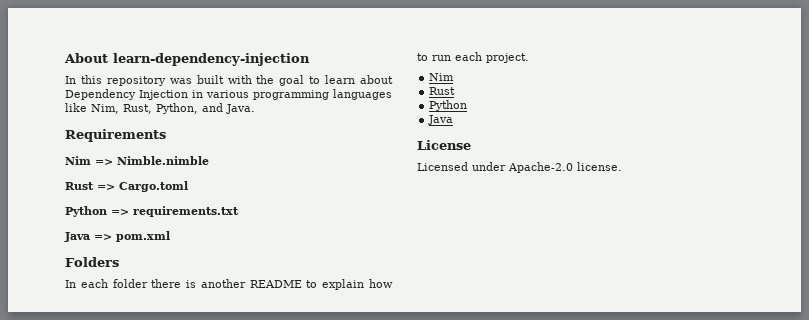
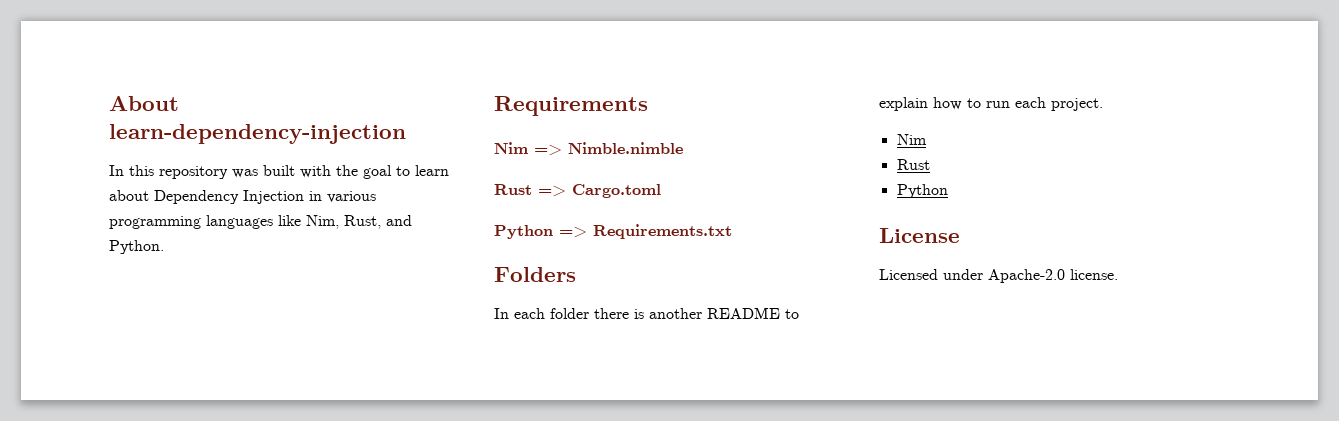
[156,103,255,114] Python, and Java. -> [386,215,412,226] [109,240,164,254] and Python.
[133,206,239,217] [64,231,170,242] requirements.txt // Java => pom.xml -> [593,224,732,239] Requirements.txt
[428,115,454,125] // Java -> (948, 191) none

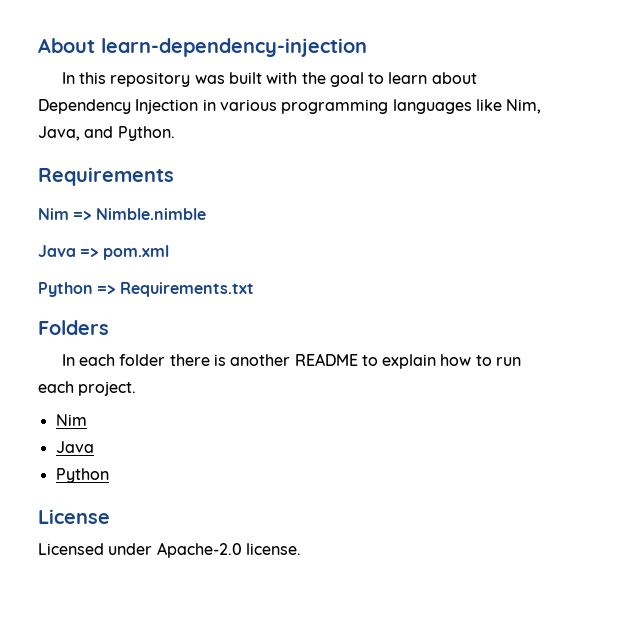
[344,215,381,229] Rust, -> [38,126,80,141] Java,
[494,184,661,198] Rust => Cargo.toml -> [38,245,169,260] Java => pom.xml
[896,159,930,170] Rust -> [55,441,94,453] Java

